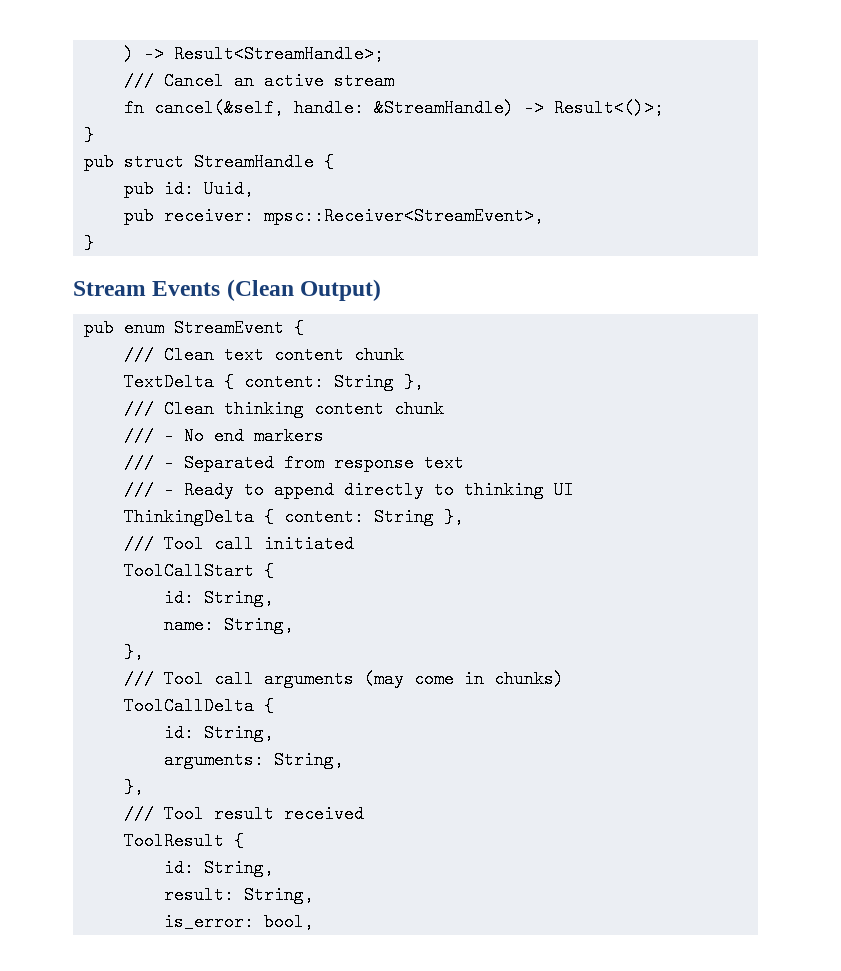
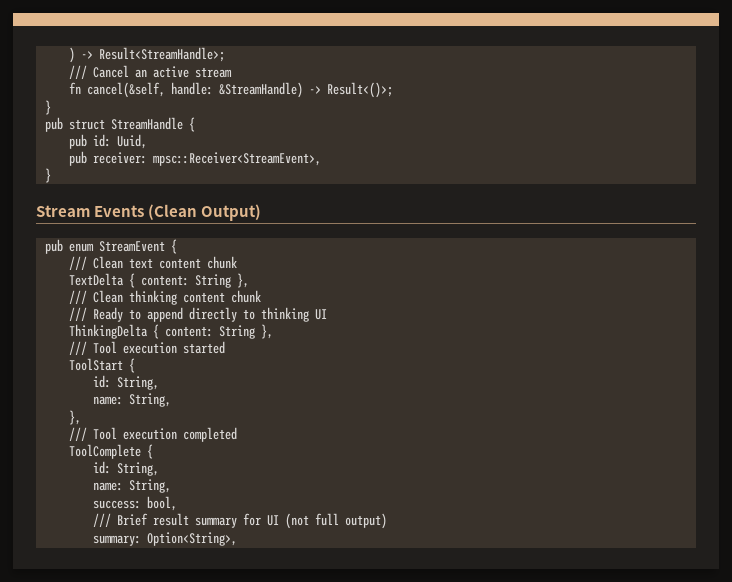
[163,427,324,445] [123,454,464,472] [123,481,174,499] - No end markers // /// - Separated from response text // /// - -> (87, 314) none
[213,535,354,553] [123,562,254,580] call initiated // ToolCallStart -> [122,341,225,354] [68,358,123,371] execution started // ToolStart
[213,670,564,688] [123,697,274,715] [163,724,274,742] [163,751,344,769] [123,778,144,796] [123,805,364,823] [123,832,244,850] [163,859,274,877] [163,886,314,904] [163,913,314,931] call arguments (may come in chunks) // ToolCallDelta { // id: String, // arguments: String, // }, // /// Tool result received // ToolResult { // id: String, // result: String, // is_error: bool, -> [122,427,237,442] [68,444,153,459] [92,461,159,476] [92,479,171,493] [92,496,177,511] [92,513,387,529] [92,532,237,546] execution completed // ToolComplete { // id: String, // name: String, // success: bool, // /// Brief result summary for UI (not full output) // summary: Option<String>,

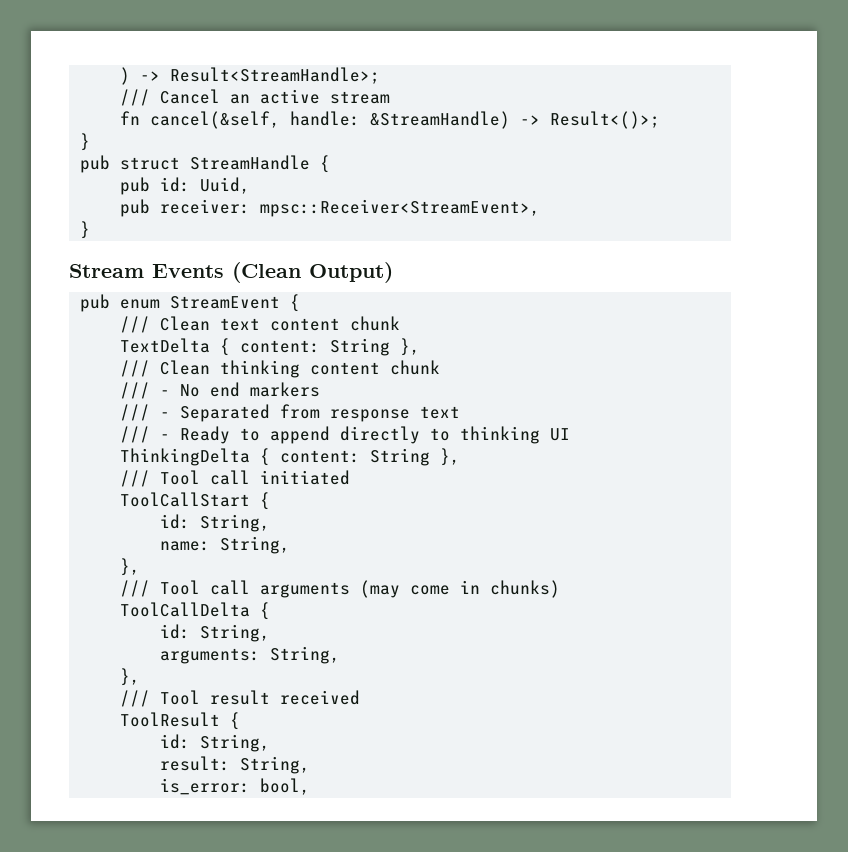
(87, 314) none -> [159,382,320,397] [119,404,460,422] [119,426,170,443] - No end markers // /// - Separated from response text // /// -
[122,341,225,354] [68,358,123,371] execution started // ToolStart -> [209,470,350,485] [119,492,250,507] call initiated // ToolCallStart
[122,427,237,442] [68,444,153,459] [92,461,159,476] [92,479,171,493] [92,496,177,511] [92,513,387,529] [92,532,237,546] execution completed // ToolComplete { // id: String, // name: String, // success: bool, // /// Brief result summary for UI (not full output) // summary: Option<String>, -> [209,580,560,598] [119,602,270,620] [159,624,270,642] [159,646,340,664] [119,668,140,686] [119,690,360,707] [119,712,240,730] [159,734,270,752] [159,756,310,774] [159,778,310,795] call arguments (may come in chunks) // ToolCallDelta { // id: String, // arguments: String, // }, // /// Tool result received // ToolResult { // id: String, // result: String, // is_error: bool,

